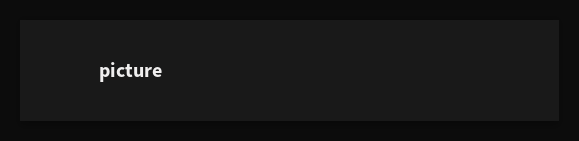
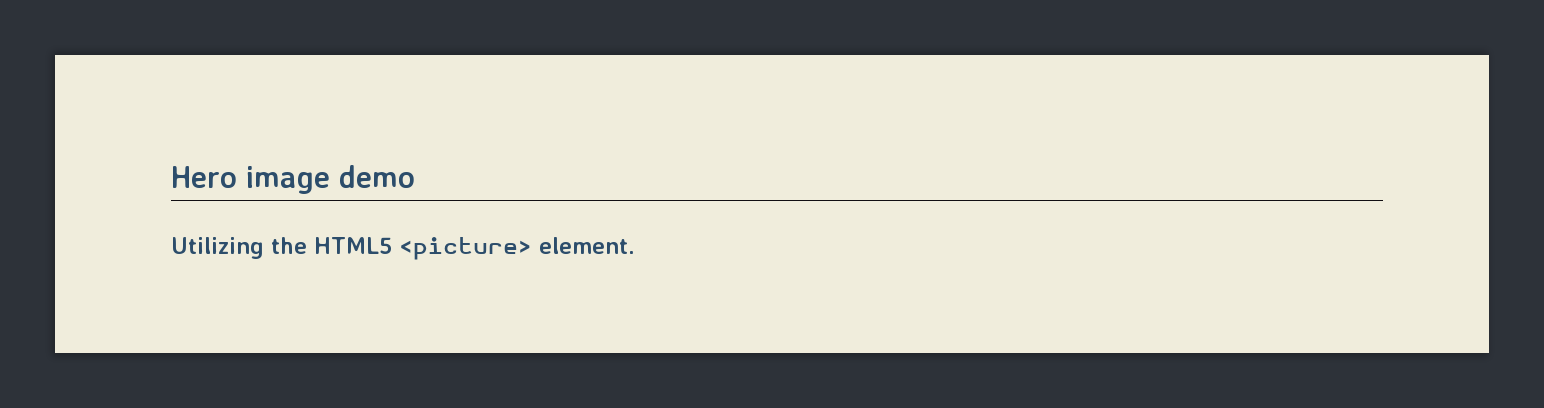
[99,62,162,82] picture -> [171,165,415,194] [171,237,635,260] Hero image demo // Utilizing the HTML5 <picture> element.

